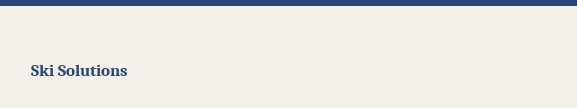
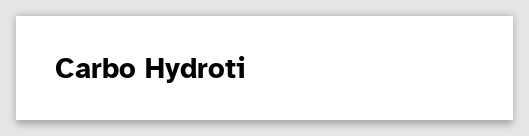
[31,64,129,76] Ski Solutions -> [55,56,245,83] Carbo Hydroti

